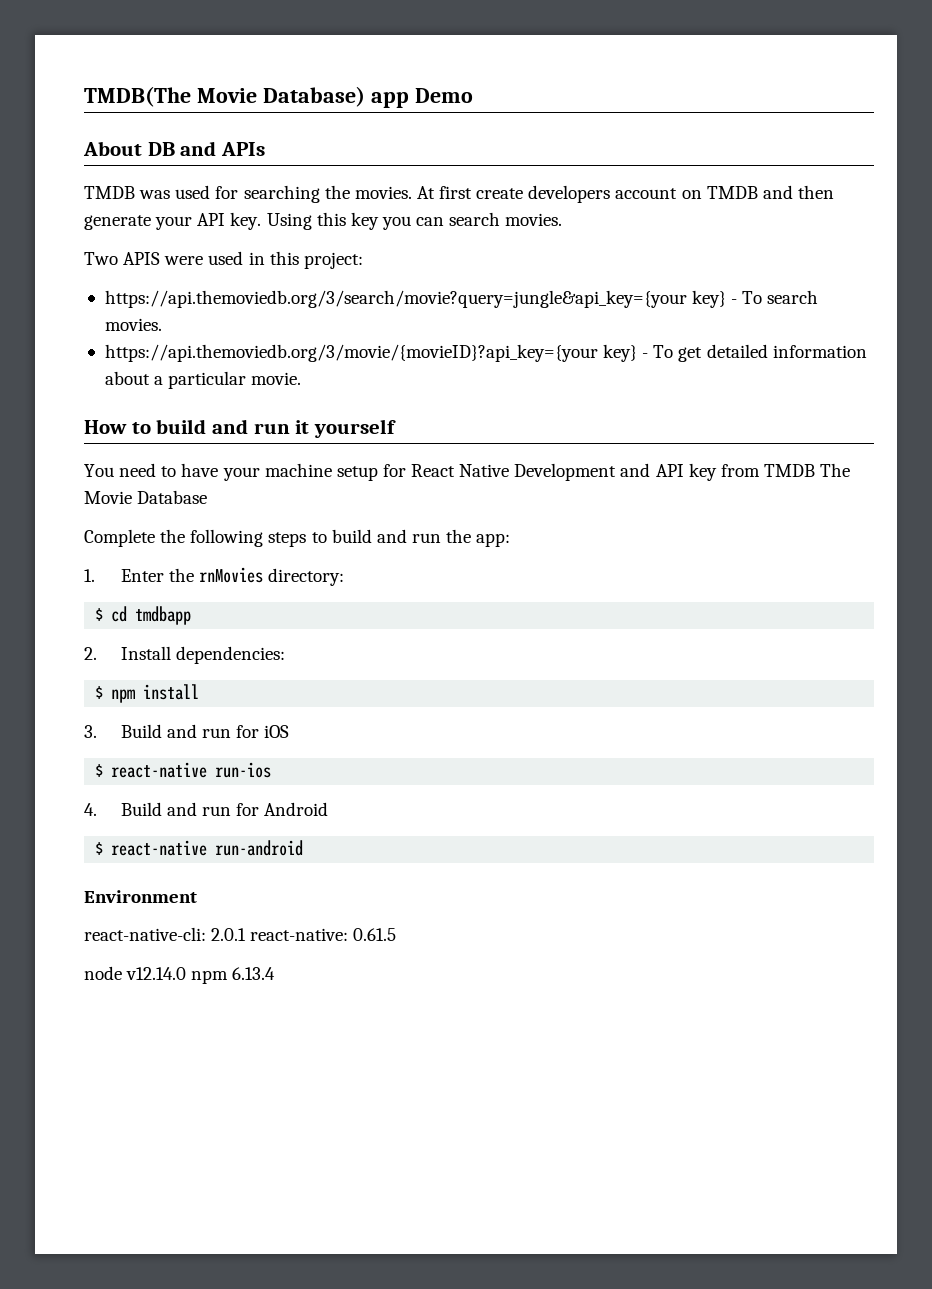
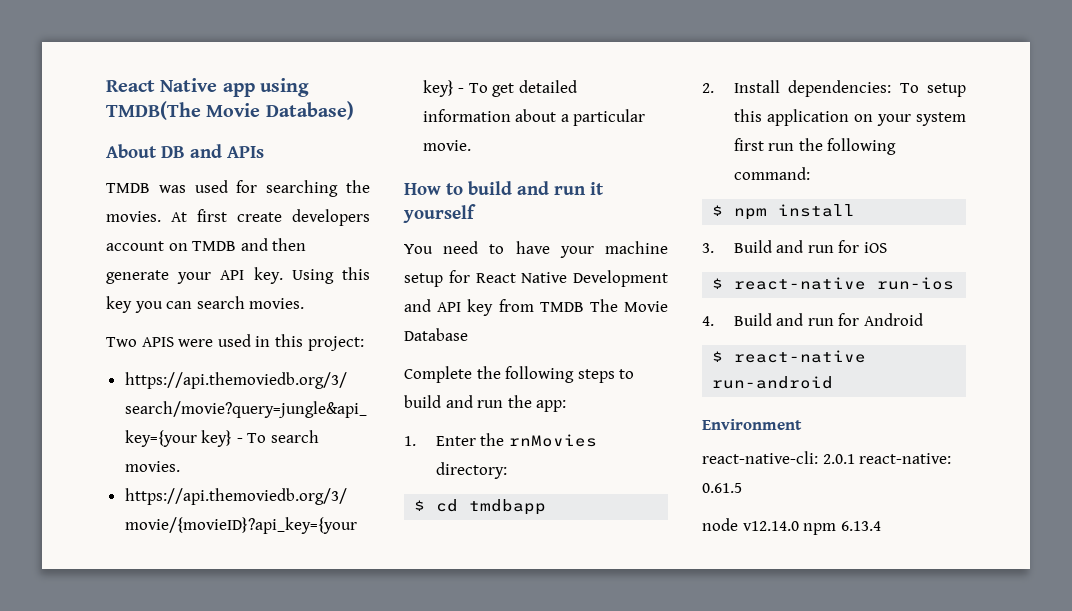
(84, 96) none -> [106,78,309,97] React Native app using
[370,88,473,108] app Demo -> (354, 110) none
(285, 655) none -> [899,83,966,97] [733,109,966,126] [733,138,897,155] [733,167,810,180] To setup this application on your system first run the following command:

